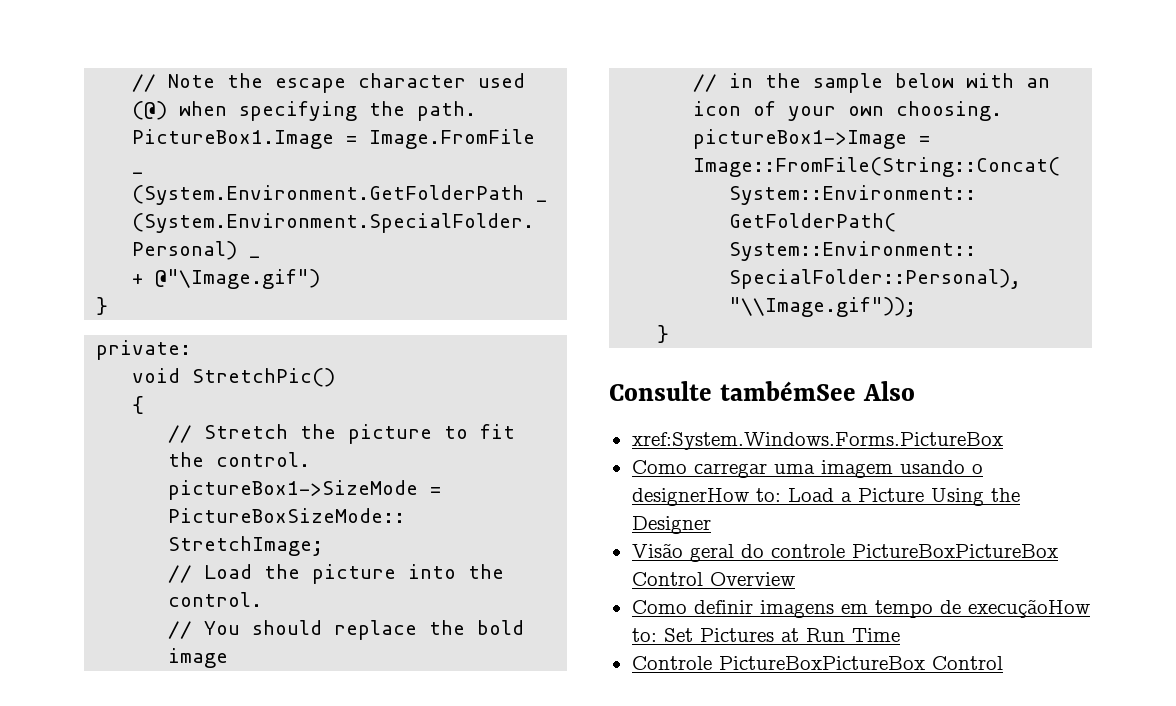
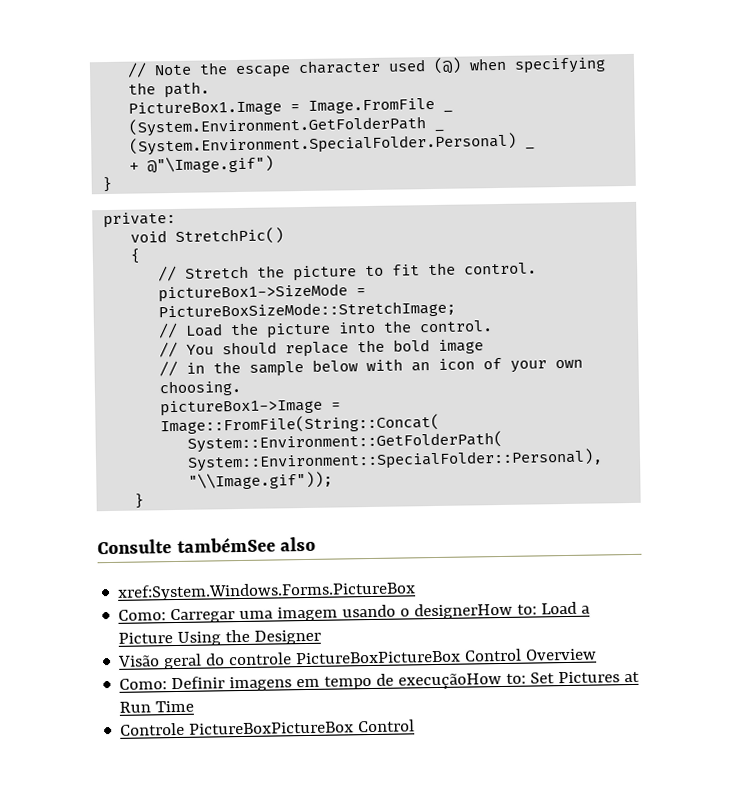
[862,381,915,401] Also -> [280,536,317,552] also
[631,460,767,478] Como carregar -> [118,608,236,624] Como: Carregar
[631,600,753,614] Como definir -> [119,676,226,690] Como: Definir

